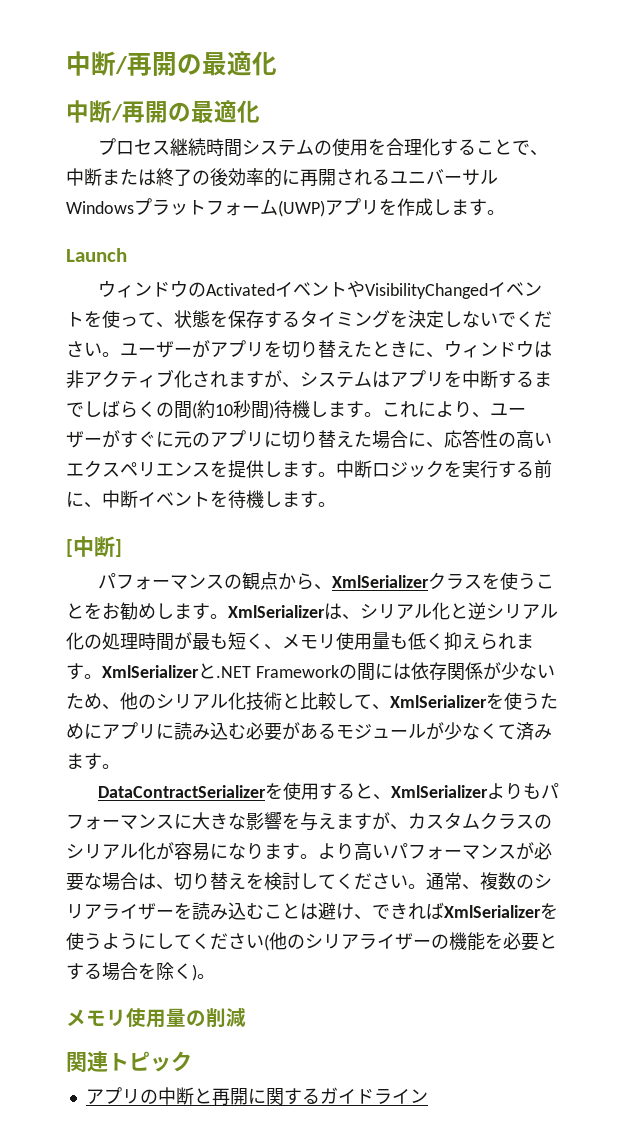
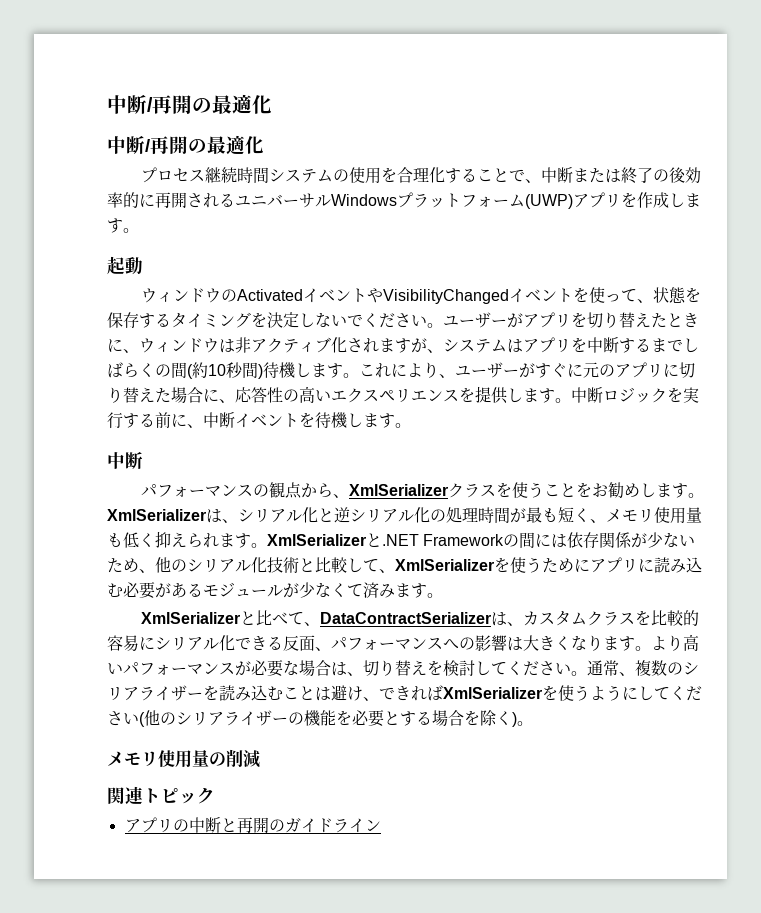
[66,248,127,262] Launch -> [107,256,143,275] 起動
[66,536,122,557] [中断] -> [107,451,143,469] 中断
[98,782,560,800] [66,812,552,831] [66,842,228,861] DataContractSerializerを使用すると、XmlSerializerよりもパフォーマンスに大きな影響を与えますが、カスタムクラスのシリアル化が容易に -> [140,610,699,626] [107,635,571,652] XmlSerializerと比べて、DataContractSerializerは、カスタムクラスを比較的容易にシリアル化できる反面、パフォーマンスへの影響は大きく
[247,1088,320,1105] に関する -> [268,819,285,832] の

